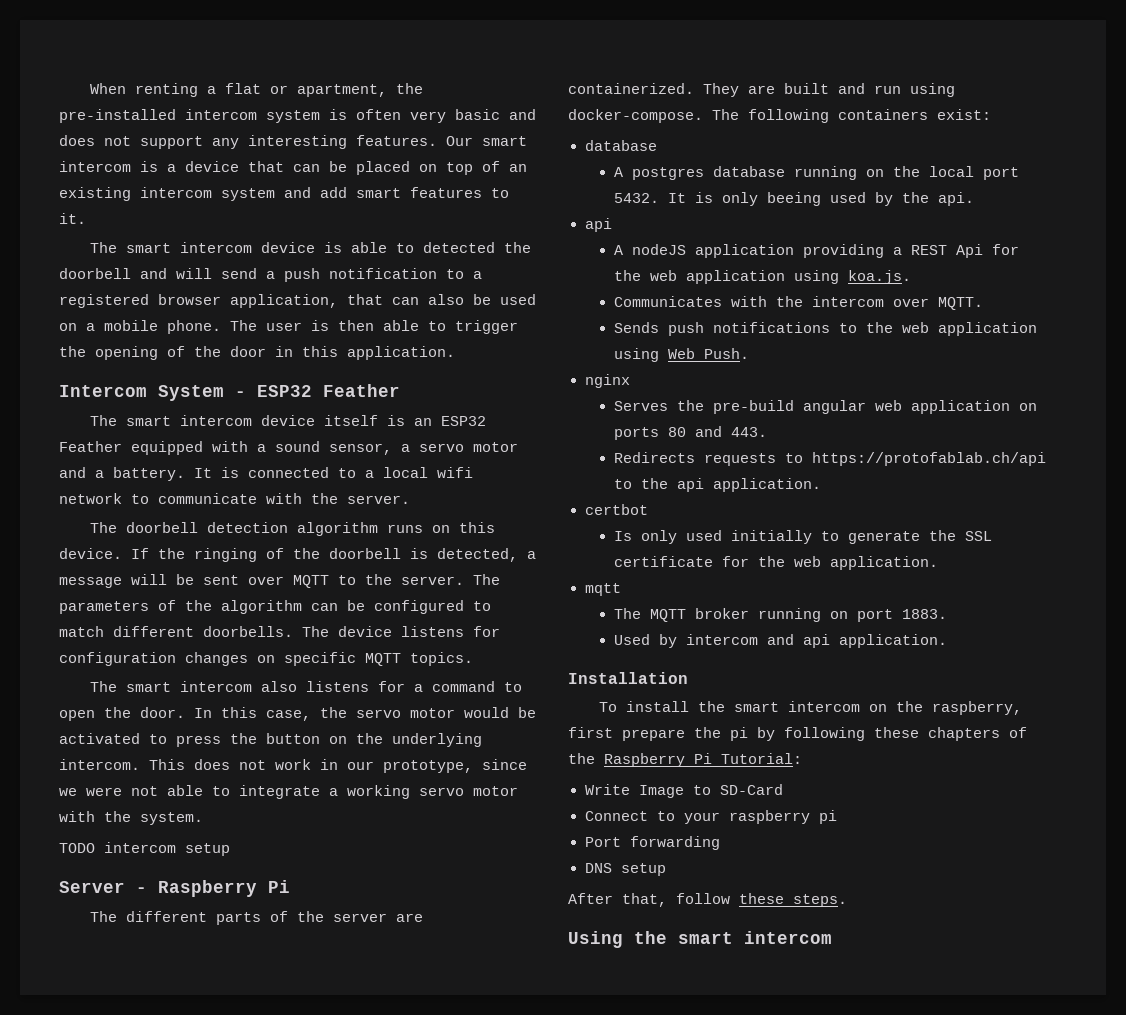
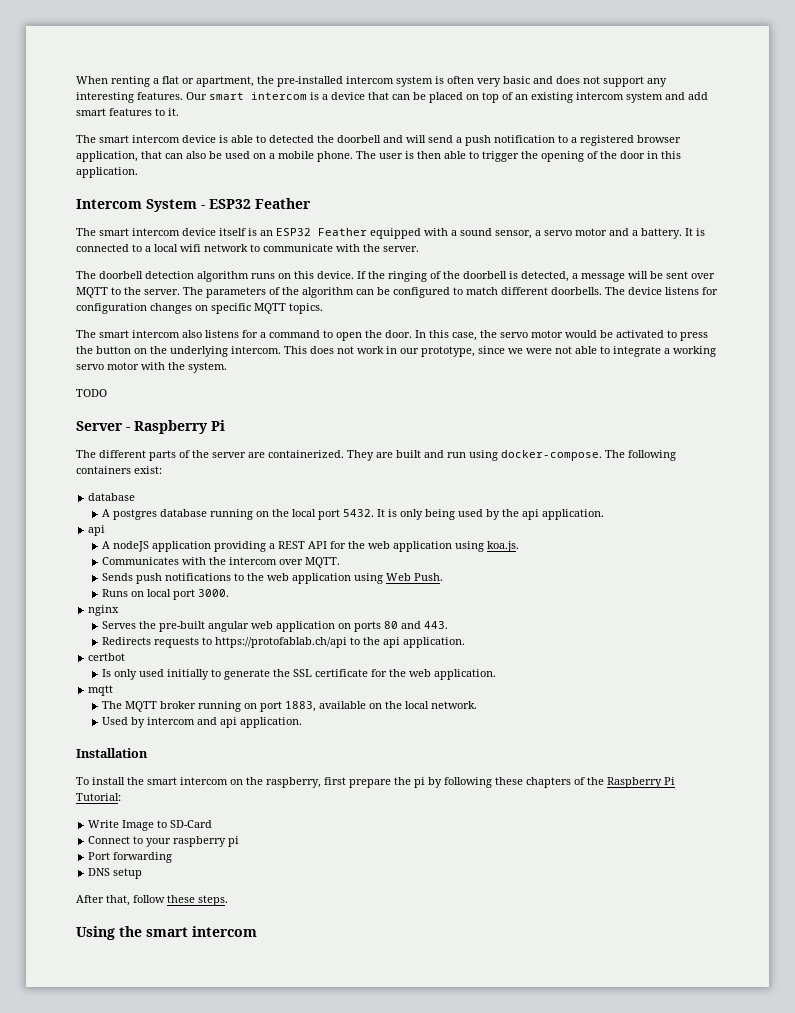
[104,842,230,856] intercom setup -> (107, 393) none
[766,192,821,206] beeing -> [425,509,456,520] being
[937,192,974,206] api. -> [522,509,605,520] api application.
[955,244,983,258] Api -> [308,541,328,549] API
(749, 353) none -> [102,589,230,600] // Runs on local port 3000.
[712,400,794,414] pre-build -> [159,621,206,632] pre-built
[901,609,947,619] 1883. -> [285,701,478,712] 1883, available on the local network.

